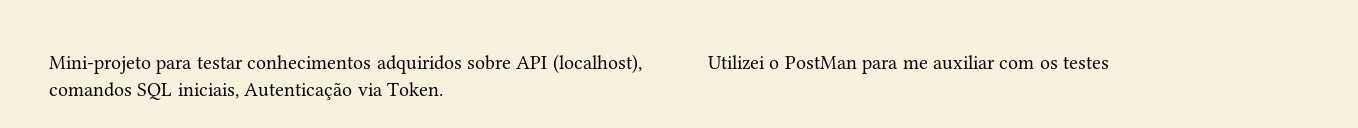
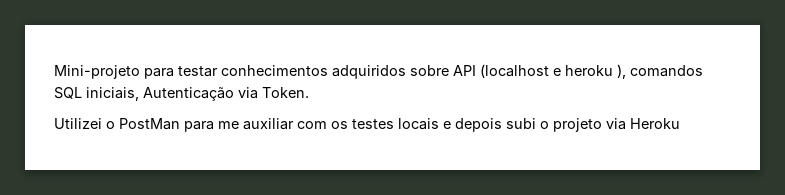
[552,54,642,74] (localhost), -> [480,64,626,79] (localhost e heroku ),
(1110, 62) none -> [398,118,680,132] locais e depois subi o projeto via Heroku

